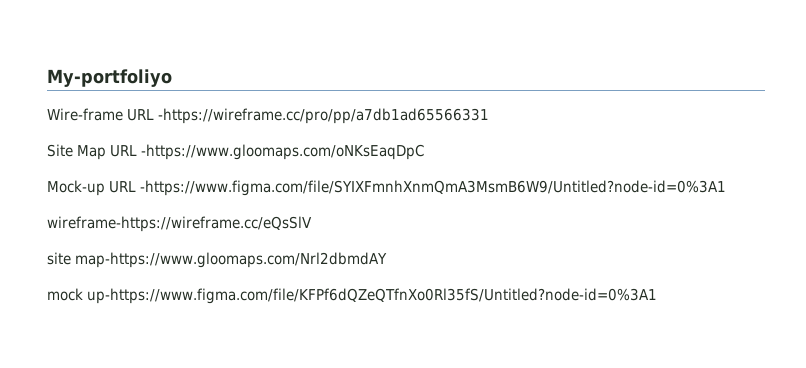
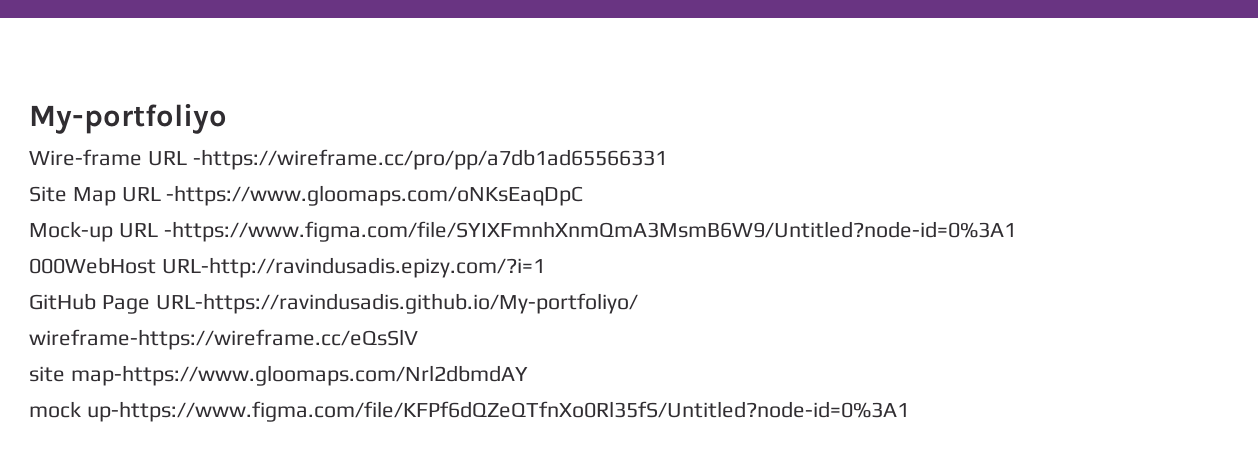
(727, 188) none -> [29,257,545,278] [29,293,638,314] // 000WebHost URL-http://ravindusadis.epizy.com/?i=1 // GitHub Page URL-https://ravindusadis.github.io/My-portfoliyo/

